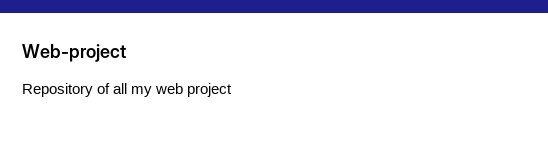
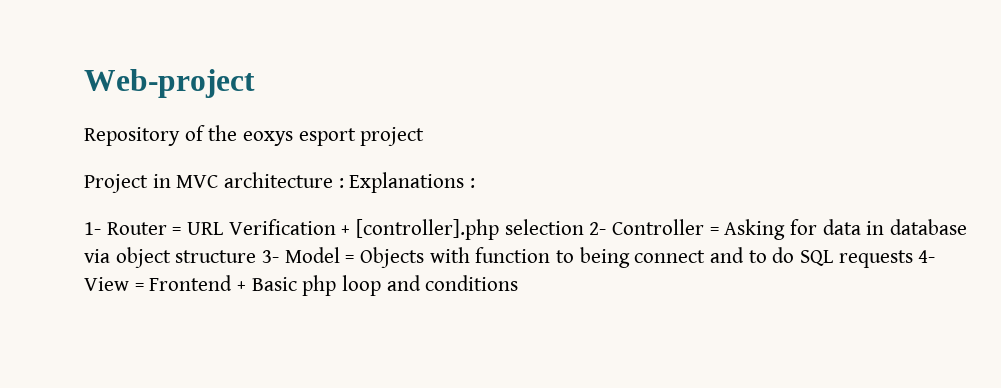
[113,83,233,97] all my web project -> [208,125,425,146] [84,172,476,193] [84,219,968,240] [84,247,936,268] [84,275,519,296] the eoxys esport project // Project in MVC architecture : Explanations : // 1- Router = URL Verification + [controller].php selection 2- Controller = Asking for data in database via object structure 3- Model = Objects with function to being connect and to do SQL requests 4- View = Frontend + Basic php loop and conditions

